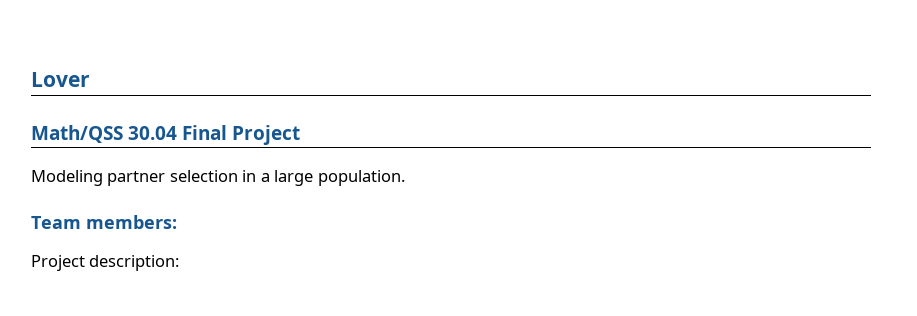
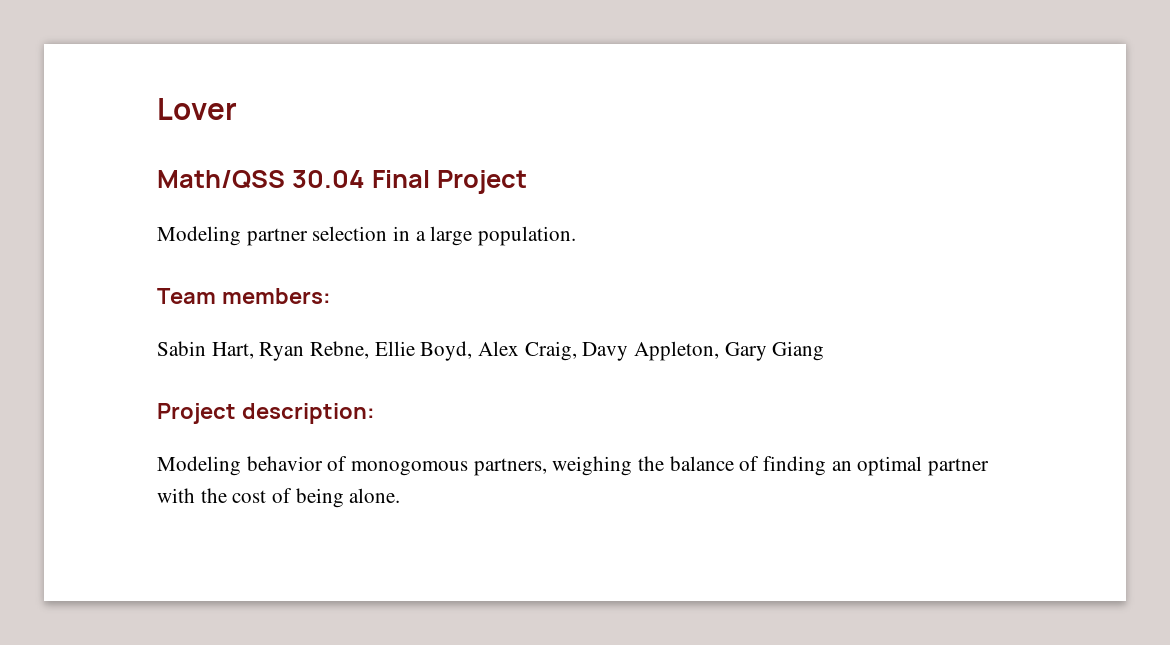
[31,255,180,271] Project description: -> [157,341,825,361] [157,403,375,424] [157,456,990,476] [157,488,401,508] Sabin Hart, Ryan Rebne, Ellie Boyd, Alex Craig, Davy Appleton, Gary Giang // Project description: // Modeling behavior of monogomous partners, weighing the balance of finding an optimal partner with the cost of being alone.

